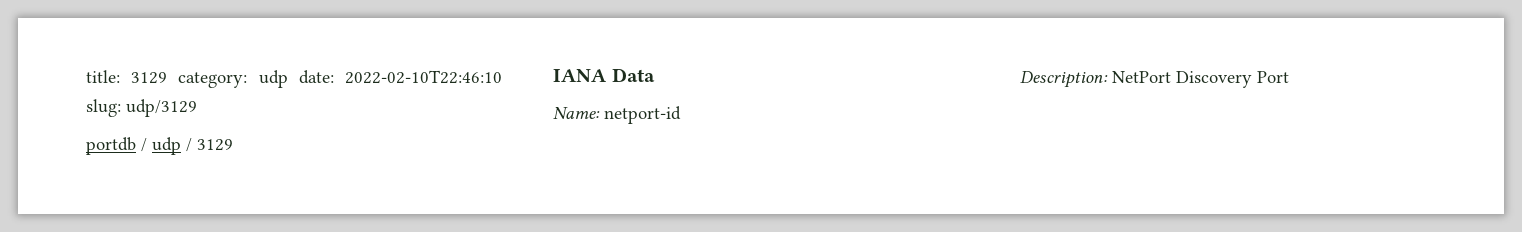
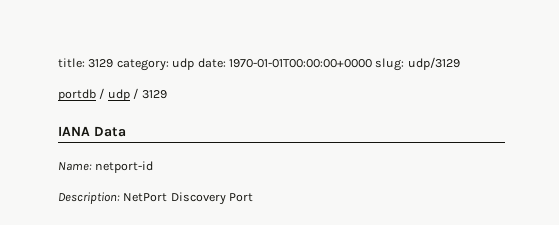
[345,70,502,84] 2022-02-10T22:46:10 -> [228,59,372,68] 1970-01-01T00:00:00+0000

